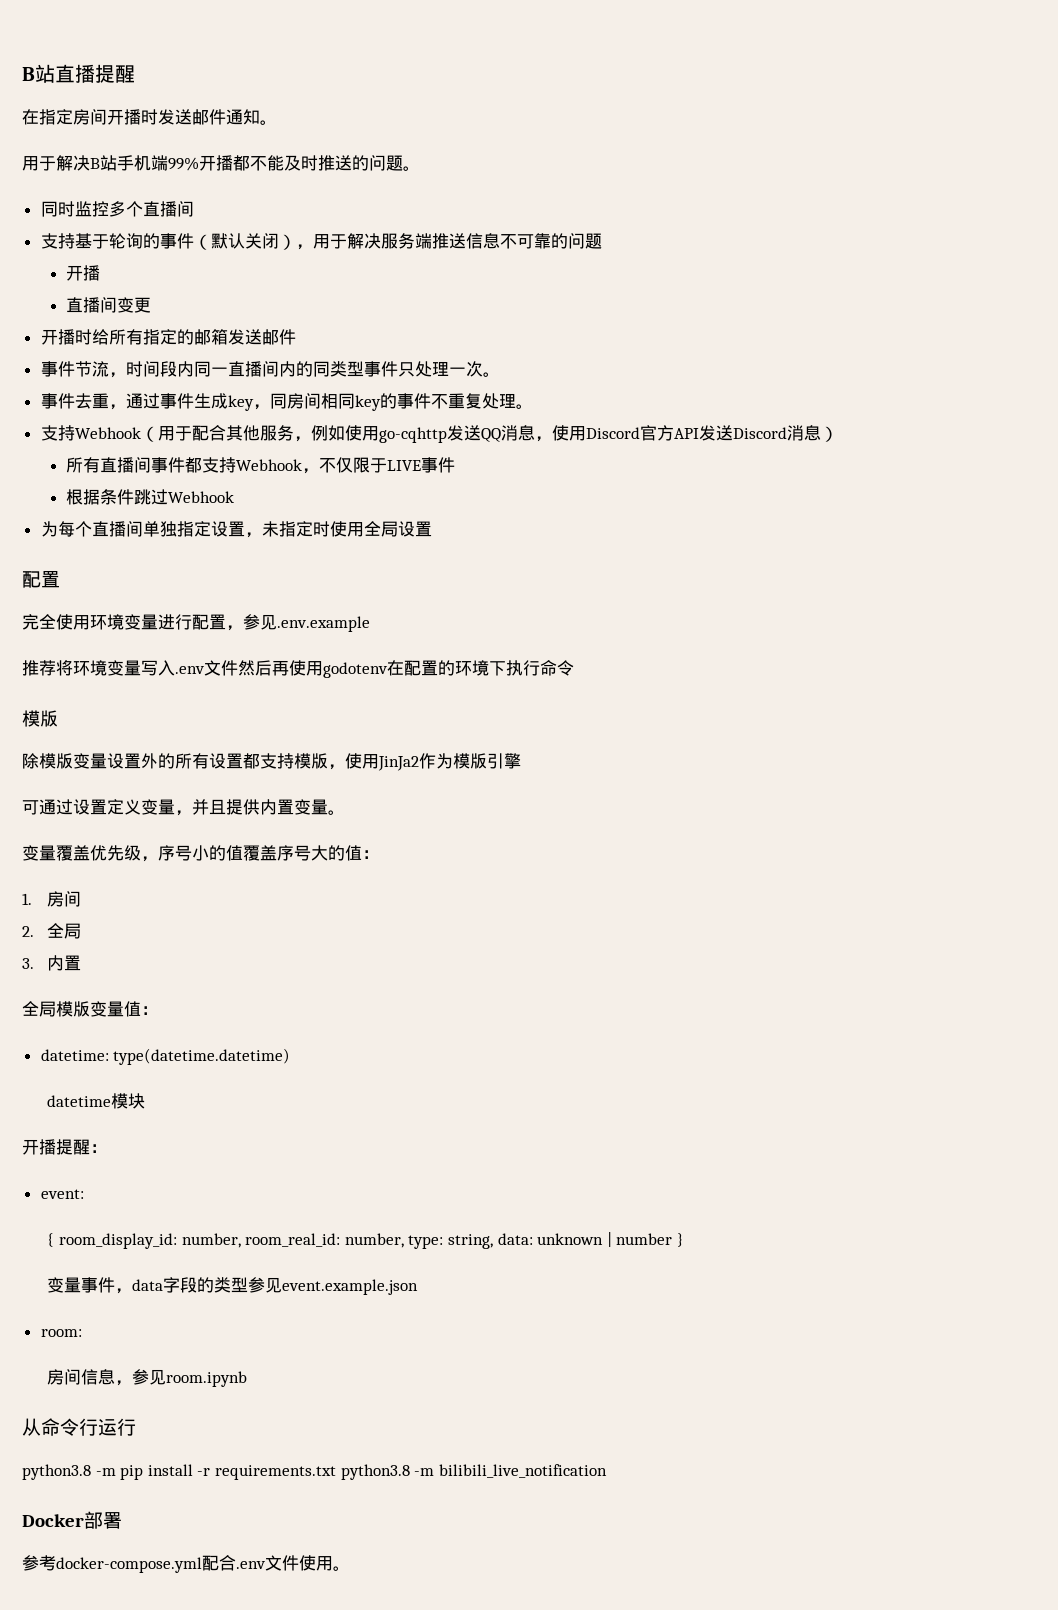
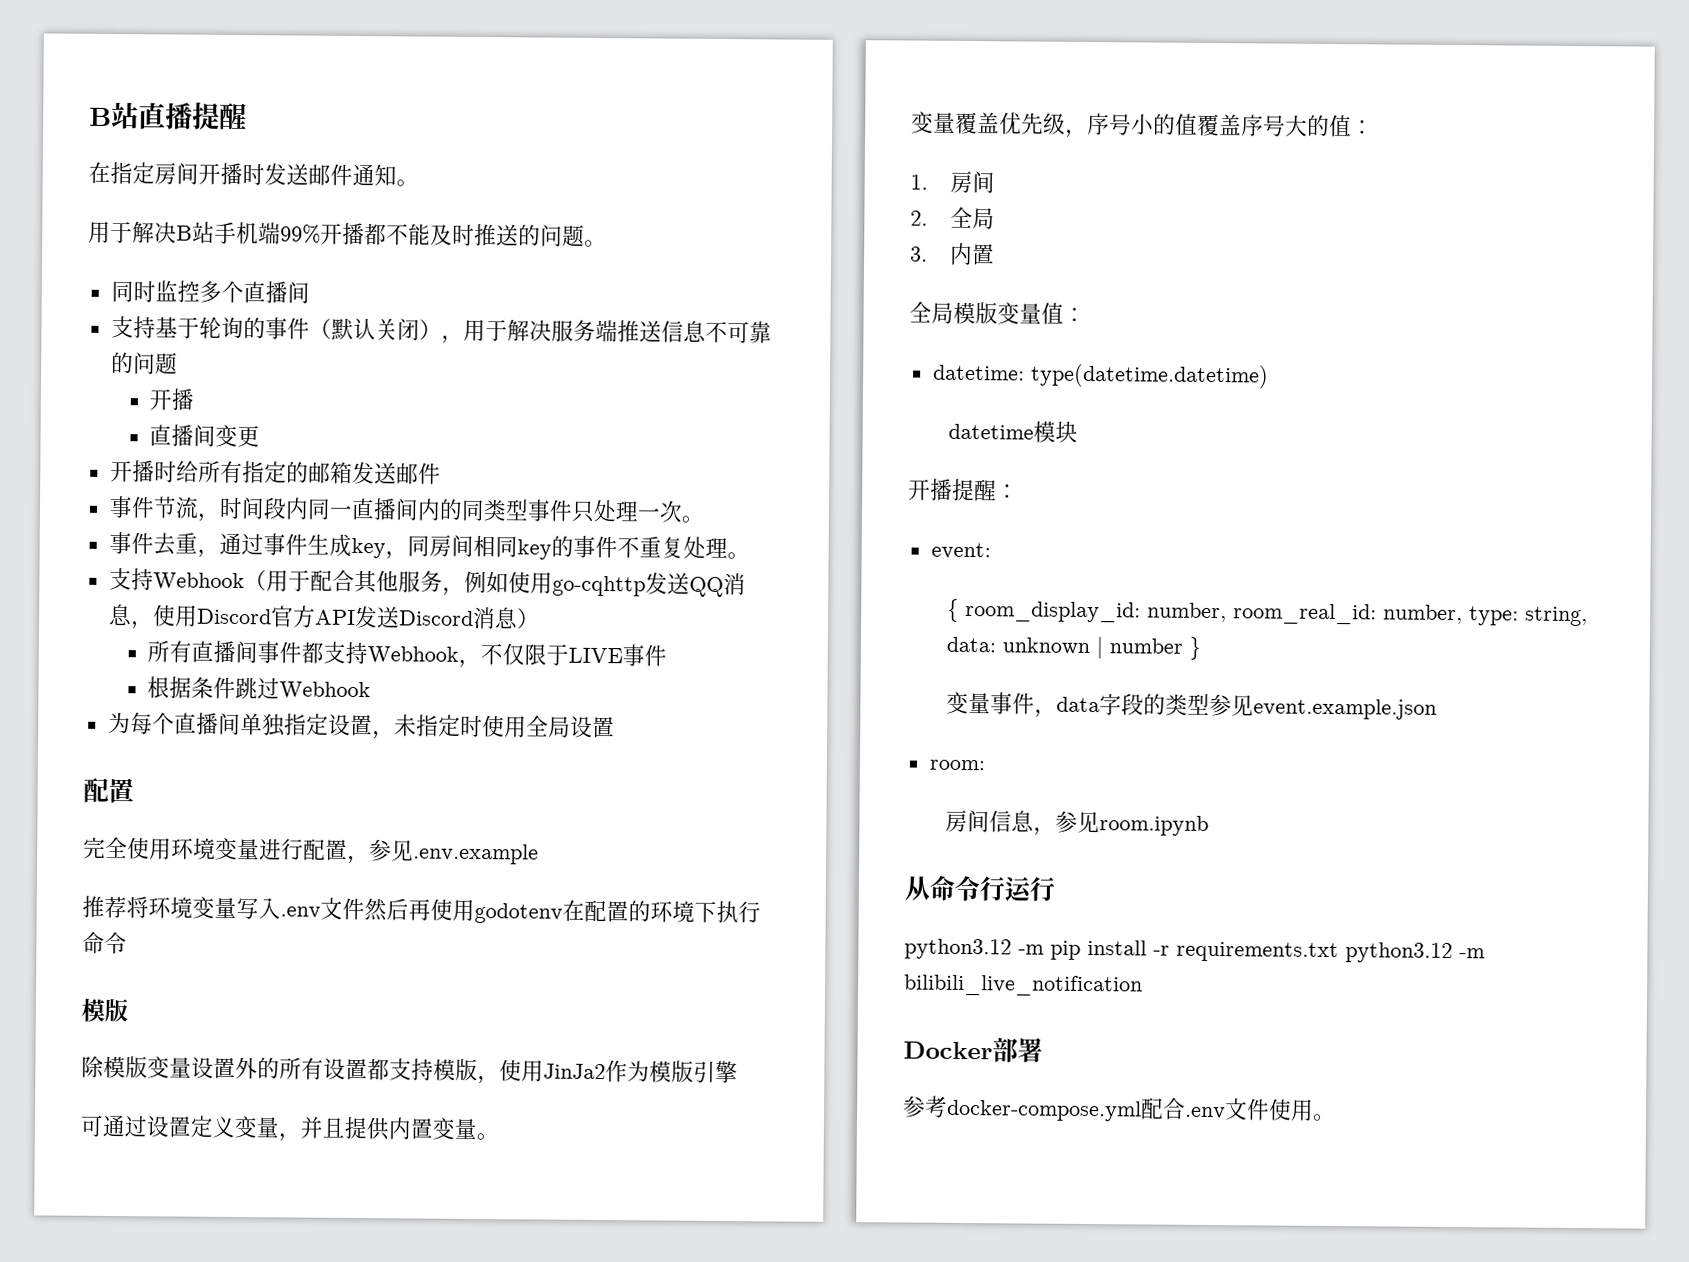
[22,1464,91,1480] python3.8 -> [904,938,1012,960] python3.12
[340,1464,410,1480] python3.8 -> [1345,942,1453,963] python3.12

